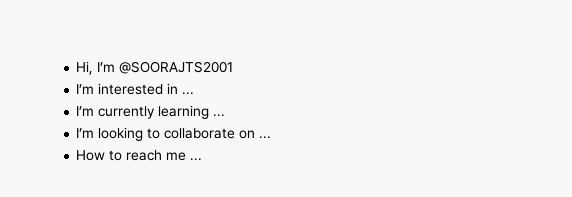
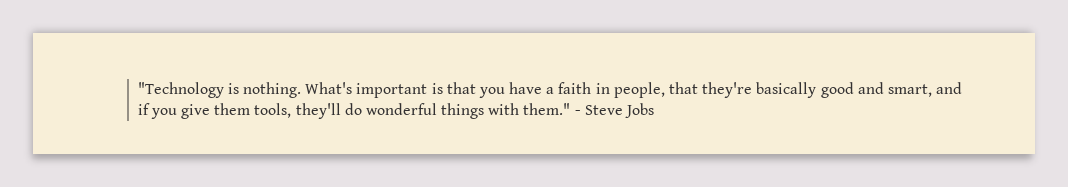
[76,61,234,75] [76,83,195,95] [76,105,226,119] [76,127,272,141] [76,150,203,161] Hi, I’m @SOORAJTS2001 // I’m interested in ... // I’m currently learning ... // I’m looking to collaborate on ... // How to reach me ... -> [137,82,963,98] [137,103,655,119] "Technology is nothing. What's important is that you have a faith in people, that they're basically good and smart, and if you give them tools, they'll do wonderful things with them." - Steve Jobs

